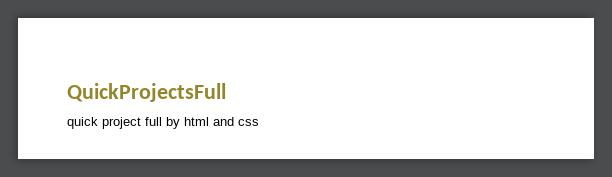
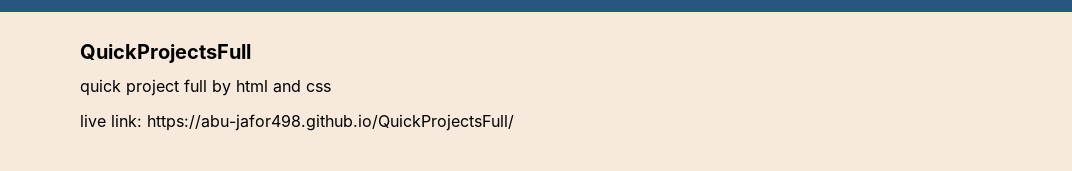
(259, 122) none -> [80,114,514,131] // live link: https://abu-jafor498.github.io/QuickProjectsFull/

